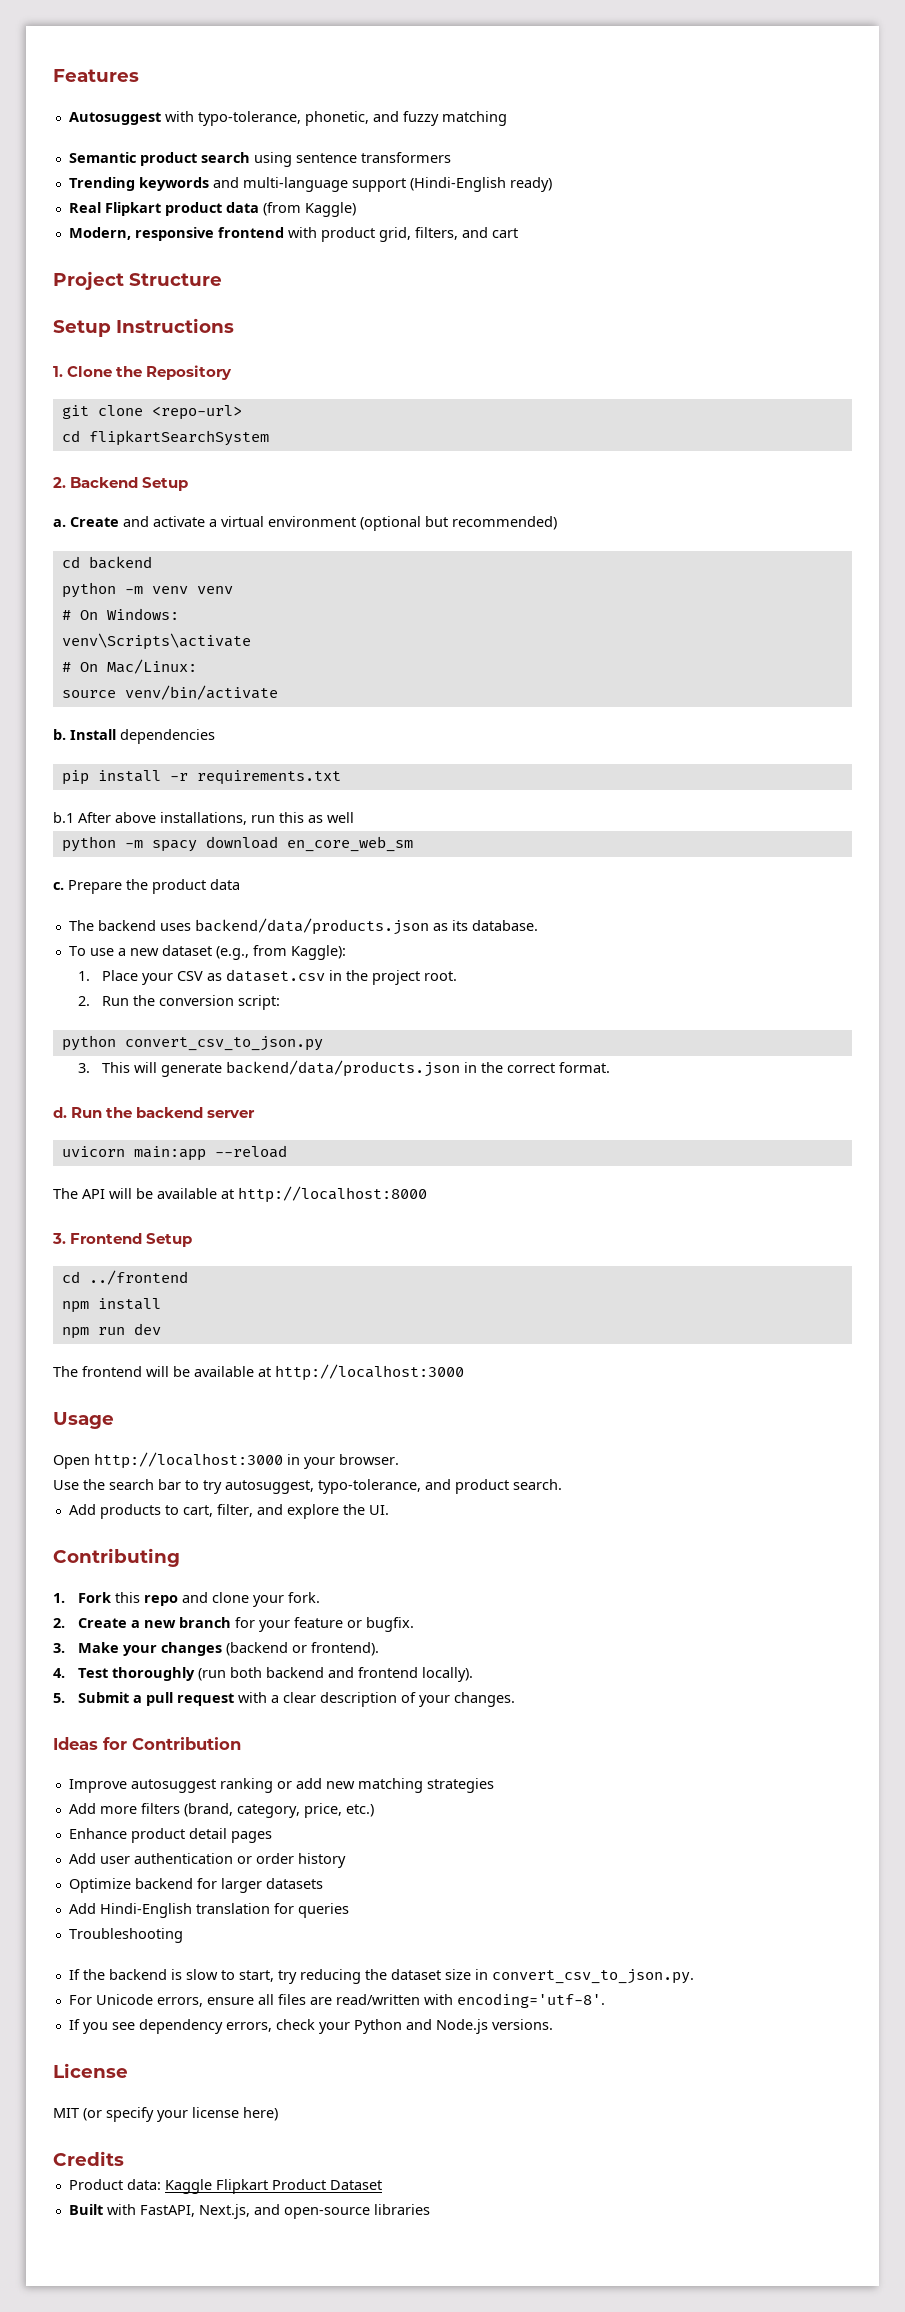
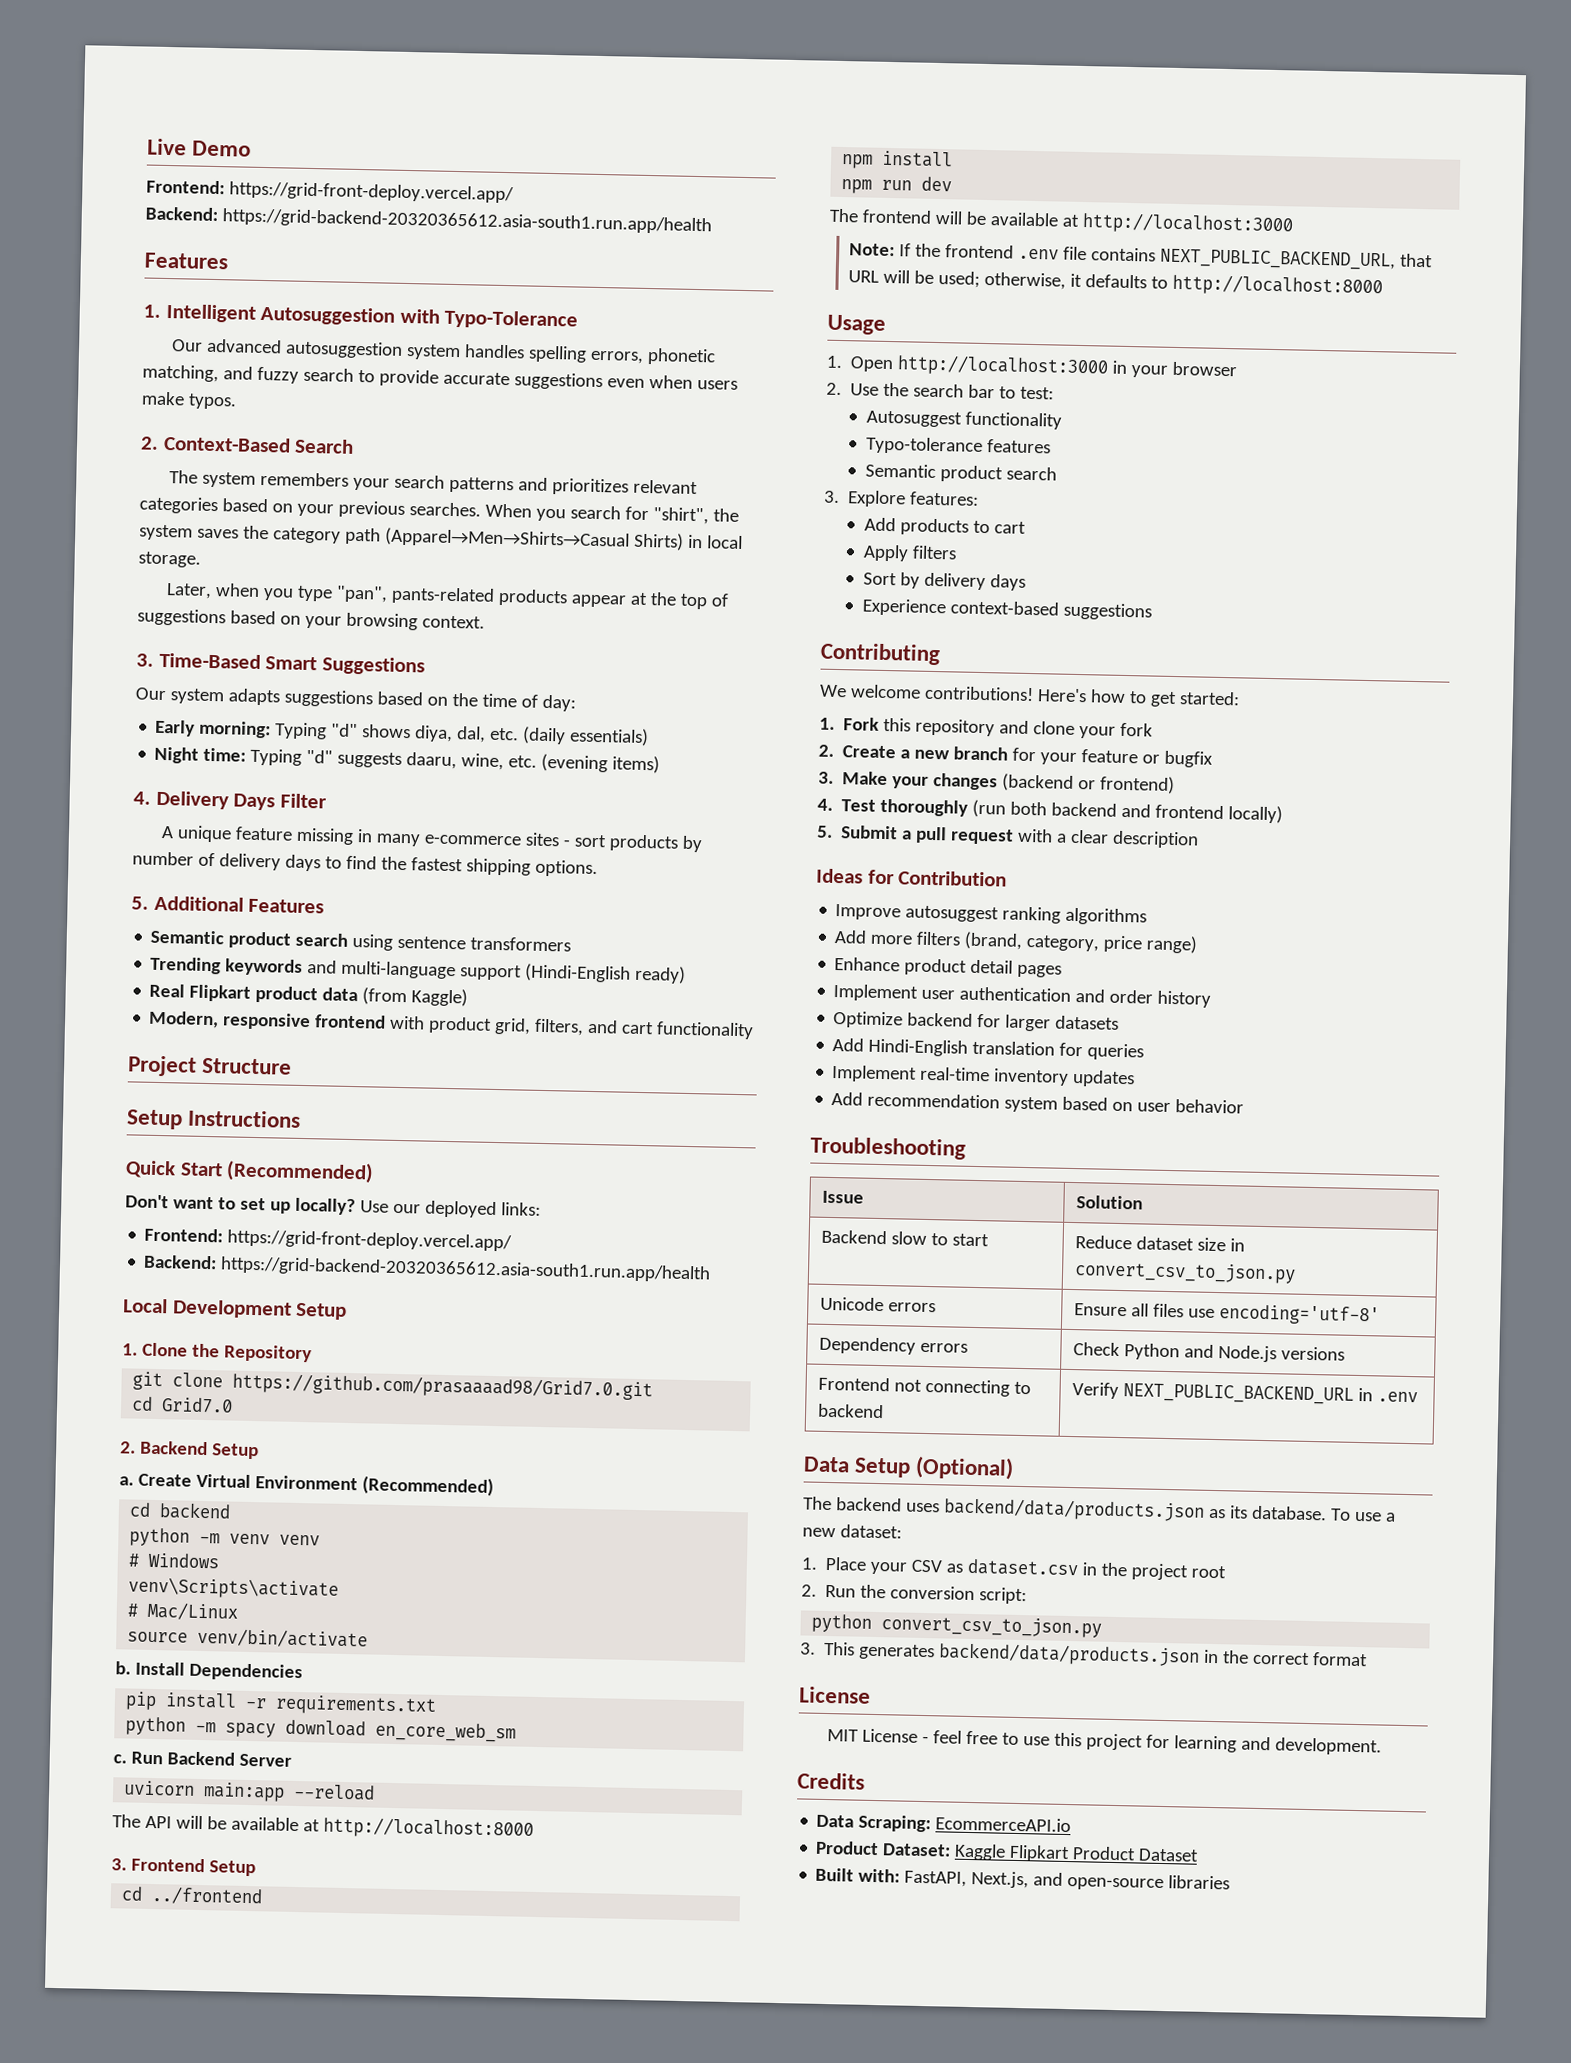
[53,69,139,82] [68,111,507,126] Features // Autosuggest with typo-tolerance, phonetic, and fuzzy matching -> [147,138,252,157] [146,179,514,204] [145,206,712,235] [144,252,229,270] [143,303,579,330] [170,338,716,366] [142,364,738,391] [141,391,237,410] [140,435,355,454] [168,470,698,496] [139,496,739,525] [139,524,743,551] [138,551,201,568] [165,583,729,610] [137,608,485,631] [136,652,425,676] [135,687,576,712] [155,719,650,747] [154,746,661,774] [133,790,327,811] [160,825,703,853] [132,851,598,878] [131,895,325,914] Live Demo // Frontend: https://grid-front-deploy.vercel.app/ // Backend: https://grid-backend-20320365612.asia-south1.run.app/health // Features // 1. Intelligent Autosuggestion with Typo-Tolerance // Our advanced autosuggestion system handles spelling errors, phonetic matching, and fuzzy search to provide accurate suggestions even when users make typos. // 2. Context-Based Search // The system remembers your search patterns and prioritizes relevant categories based on your previous searches. When you search for "shirt", the system saves the category path (Apparel→Men→Shirts→Casual Shirts) in local storage. // Later, when you type "pan", pants-related products appear at the top of suggestions based on your browsing context. // 3. Time-Based Smart Suggestions // Our system adapts suggestions based on the time of day: // Early morning: Typing "d" shows diya, dal, etc. (daily essentials) // Night time: Typing "d" suggests daaru, wine, etc. (evening items) // 4. Delivery Days Filter // A unique feature missing in many e-commerce sites - sort products by number of delivery days to find the fastest shipping options. // 5. Additional Features
(518, 233) none -> [656,1021,755,1040] functionality
(234, 325) none -> [125,1160,375,1184] [125,1194,541,1219] [144,1227,513,1252] [143,1254,712,1283] [123,1298,348,1320] // Quick Start (Recommended) // Don't want to set up locally? Use our deployed links: // Frontend: https://grid-front-deploy.vercel.app/ // Backend: https://grid-backend-20320365612.asia-south1.run.app/health // Local Development Setup
[151,405,242,420] [61,430,269,446] <repo-url> // cd flipkartSearchSystem -> [232,1372,654,1401] [131,1396,234,1413] https://github.com/prasaaaad98/Grid7.0.git // cd Grid7.0
[123,516,557,531] and activate a virtual environment (optional but recommended) -> [195,1473,494,1497] Virtual Environment (Recommended)
[79,608,179,620] On Windows: -> [148,1552,221,1569] Windows
[79,659,197,674] On Mac/Linux: -> [147,1601,239,1621] Mac/Linux
[120,729,215,744] dependencies -> [188,1662,303,1682] Dependencies
[53,812,354,825] // b.1 After above installations, run this as well -> (438, 1705) none
[68,879,240,894] [68,918,538,935] [68,945,346,960] [77,969,458,985] [77,995,281,1010] [61,1035,323,1051] [77,1060,611,1077] [53,1107,256,1118] Prepare the product data // The backend uses backend/data/products.json as its database. // To use a new dataset (e.g., from Kaggle): // 1. Place your CSV as dataset.csv in the project root. // 2. Run the conversion script: // python convert_csv_to_json.py // 3. This will generate backend/data/products.json in the correct format. // d. Run the backend server -> [130,1751,292,1767] Run Backend Server
(464, 1372) none -> [849,243,1434,271] [848,269,1384,298] // Note: If the frontend .env file contains NEXT_PUBLIC_BACKEND_URL, that URL will be used; otherwise, it defaults to http://localhost:8000
(114, 1420) none -> [826,355,843,369] 1.
[339,1454,399,1465] browser. // -> [1172,361,1238,377] [826,382,842,396] browser // 2.
[203,1479,562,1494] [68,1504,389,1519] [53,1548,180,1567] try autosuggest, typo-tolerance, and product search. // Add products to cart, filter, and explore the UI. // Contributing -> [1020,386,1055,400] [865,410,1062,430] [865,436,1051,455] [864,463,1057,483] [823,490,980,508] [863,517,1026,536] [862,544,957,562] [862,572,1026,591] [861,598,1152,621] [820,642,941,666] [819,684,1240,708] test: // Autosuggest functionality // Typo-tolerance features // Semantic product search // 3. Explore features: // Add products to cart // Apply filters // Sort by delivery days // Experience context-based suggestions // Contributing // We welcome contributions! Here's how to get started:
[143,1595,178,1606] repo -> [915,718,996,737] repository
[287,1592,320,1603] fork. -> [1120,722,1154,737] fork
[365,1617,414,1632] bugfix. -> [1164,750,1214,768] bugfix
[310,1642,379,1656] frontend). -> [1100,775,1176,795] frontend)
[421,1667,473,1682] locally). -> [1228,805,1284,824] locally)
[400,1692,515,1707] of your changes. -> (1200, 839) none
[276,1778,494,1793] or add new matching strategies -> [1065,907,1148,926] algorithms
[303,1803,374,1818] price, etc.) -> [1103,935,1199,954] price range)
[68,1853,96,1864] Add -> [833,983,919,1002] Implement
[236,1856,252,1864] or -> [1075,989,1106,1003] and
[68,1928,183,1943] [68,1969,694,1984] [68,1993,605,2008] [68,2019,553,2034] [53,2063,128,2078] [53,2107,278,2122] [53,2151,124,2166] [68,2179,161,2190] Troubleshooting // If the backend is slow to start, try reducing the dataset size in convert_csv_to_json.py. // For Unicode errors, ensure all files are read/written with encoding='utf-8'. // If you see dependency errors, check your Python and Node.js versions. // License // MIT (or specify your license here) // Credits // Product data: -> [831,1064,1136,1088] [831,1091,1245,1114] [810,1136,966,1160] [821,1190,864,1204] [1075,1195,1143,1210] [820,1229,989,1247] [1074,1235,1245,1252] [1073,1261,1296,1284] [819,1296,936,1313] [1073,1303,1380,1326] [818,1336,968,1355] [1072,1342,1345,1363] [817,1376,1031,1397] [817,1403,884,1419] [1071,1382,1418,1405] [803,1455,1015,1480] [803,1496,1396,1522] [802,1524,902,1539] [801,1556,1227,1581] [801,1584,1028,1605] [811,1613,1103,1638] [800,1641,1369,1667] [799,1686,871,1704] [826,1728,1382,1756] [797,1772,865,1790] [816,1814,1072,1833] [815,1840,952,1857] Implement real-time inventory updates // Add recommendation system based on user behavior // Troubleshooting // Issue | Solution // Backend slow to start | Reduce dataset size in convert_csv_to_json.py // Unicode errors | Ensure all files use encoding='utf-8' // Dependency errors | Check Python and Node.js versions // Frontend not connecting to backend | Verify NEXT_PUBLIC_BACKEND_URL in .env // Data Setup (Optional) // The backend uses backend/data/products.json as its database. To use a new dataset: // 1. Place your CSV as dataset.csv in the project root // 2. Run the conversion script: // python convert_csv_to_json.py // 3. This generates backend/data/products.json in the correct format // License // MIT License - feel free to use this project for learning and development. // Credits // Data Scraping: EcommerceAPI.io // Product Dataset:
[106,2204,136,2215] with -> [858,1868,901,1883] with:

